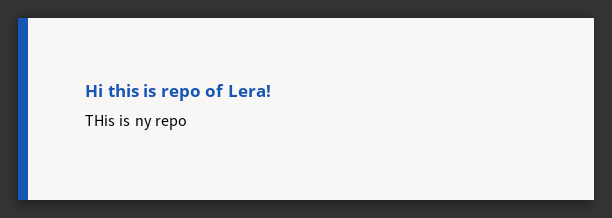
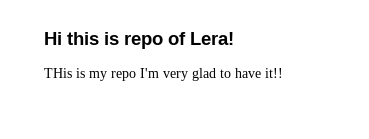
[134,118,187,130] ny repo -> [89,68,283,81] my repo I'm very glad to have it!!

